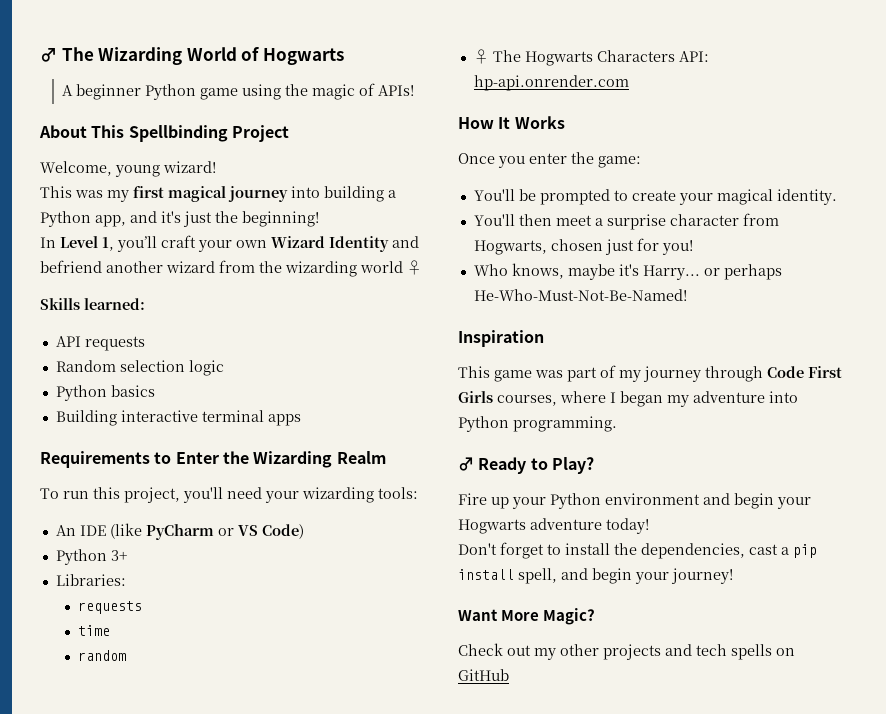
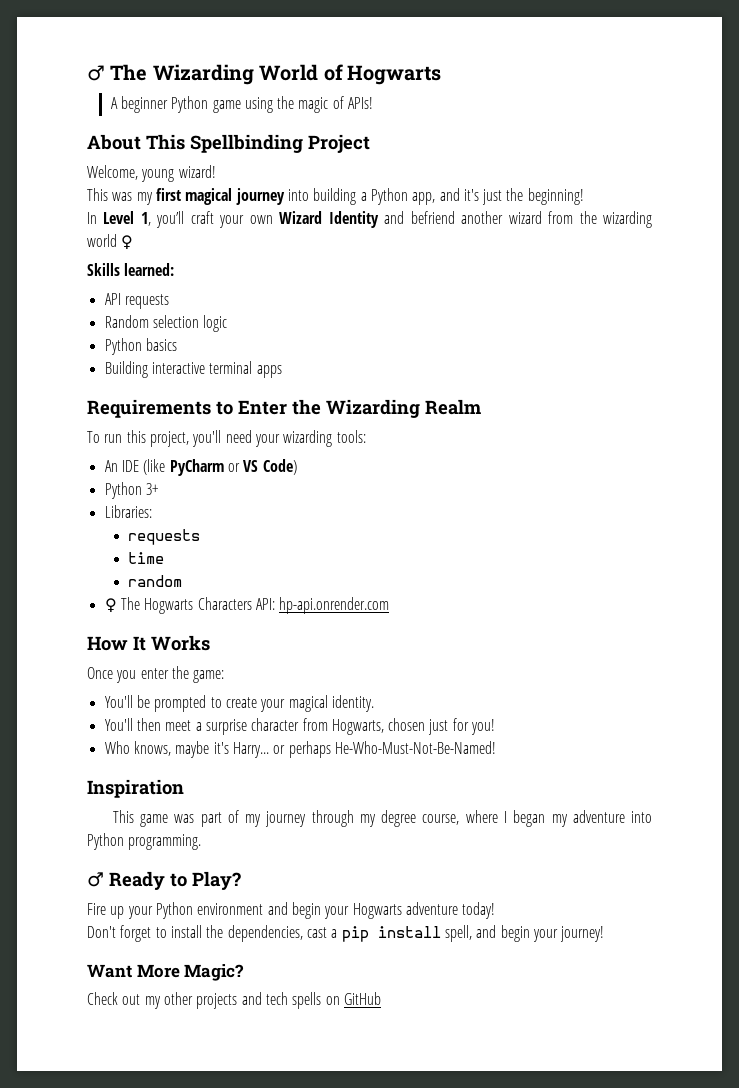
[767,366,842,378] [458,391,557,406] Code First Girls courses, -> [359,810,460,827] my degree course,

